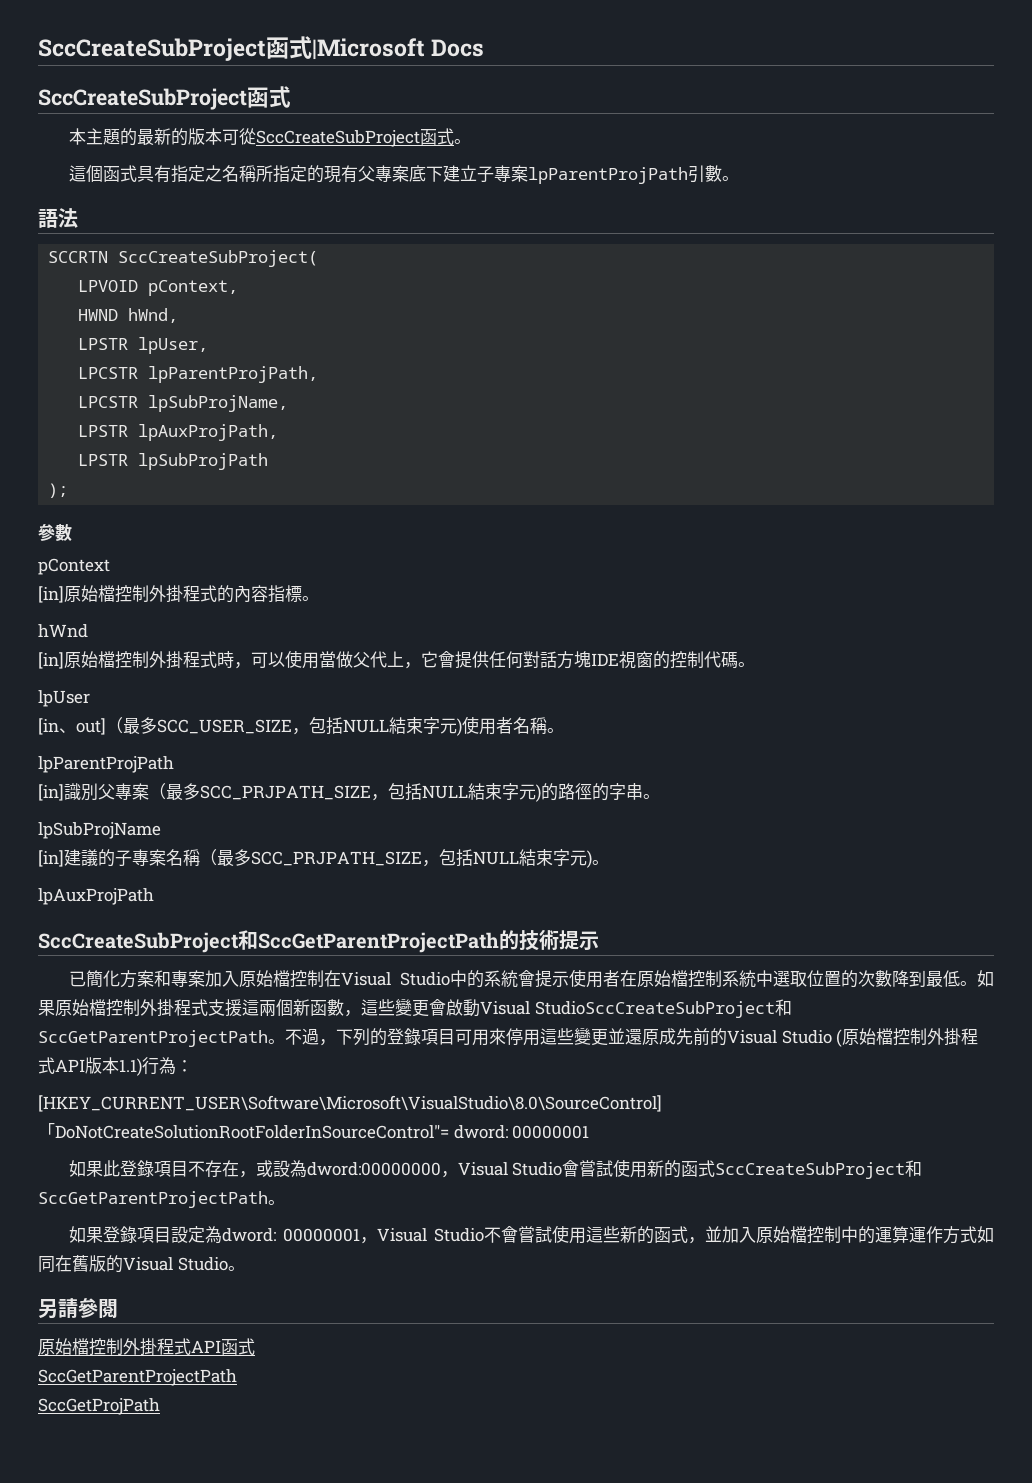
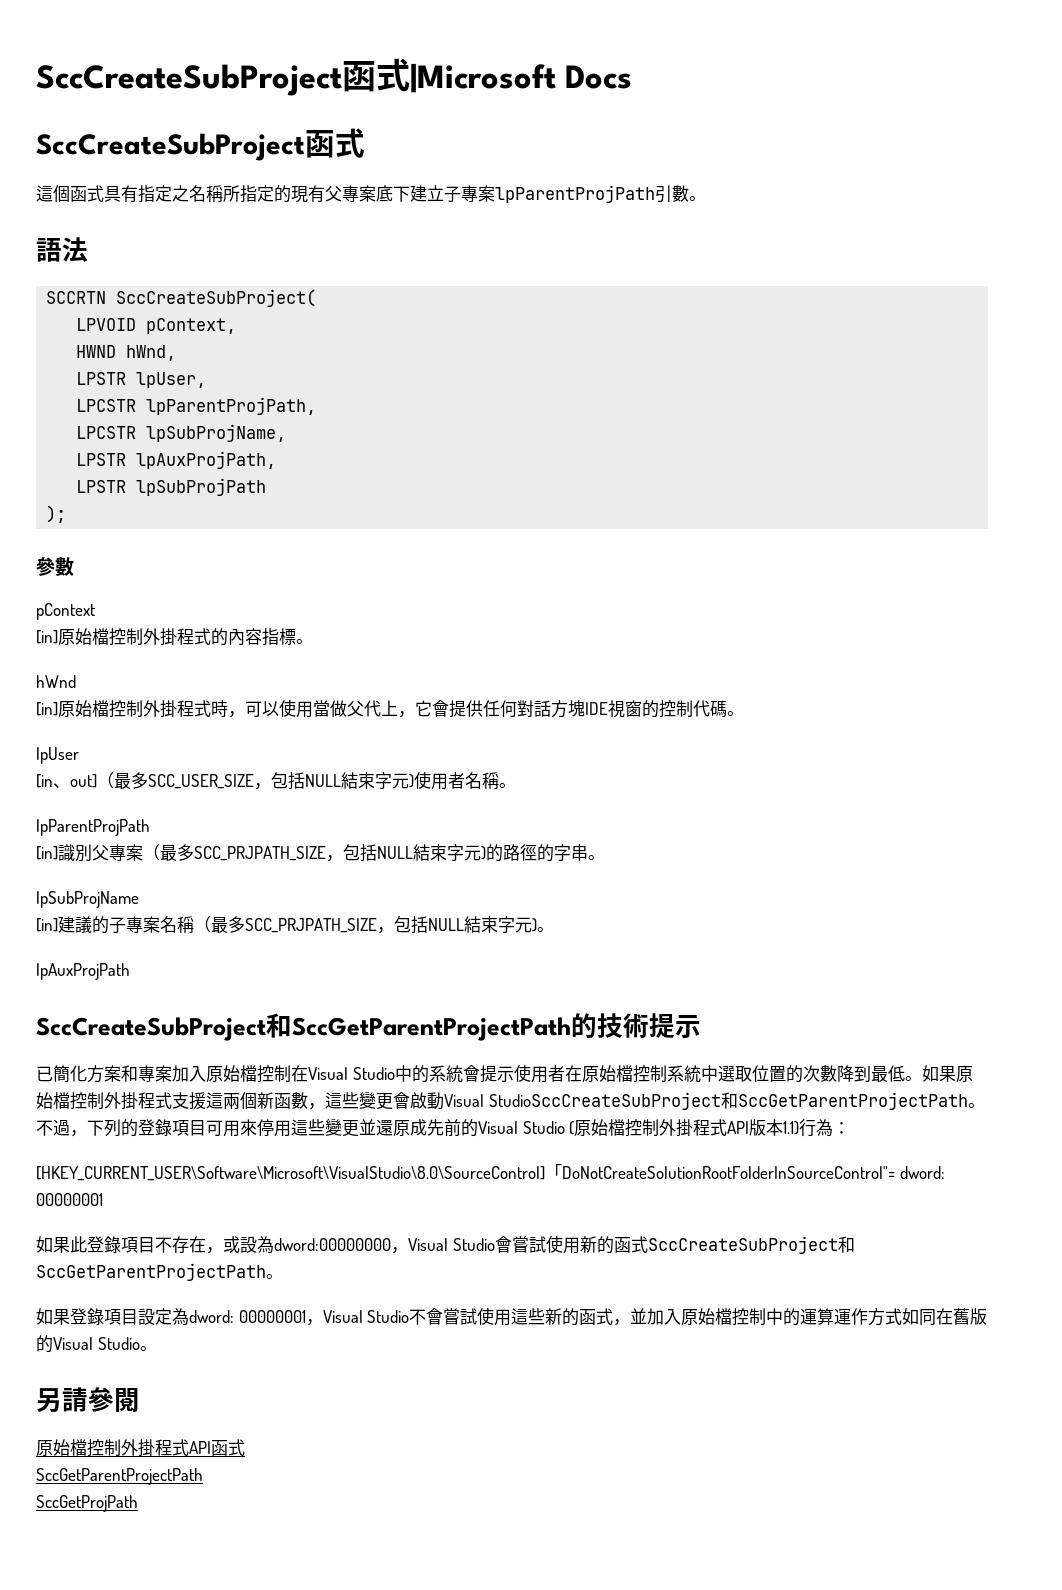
[68,128,471,147] // 本主題的最新的版本可從SccCreateSubProject函式。 -> (365, 143) none

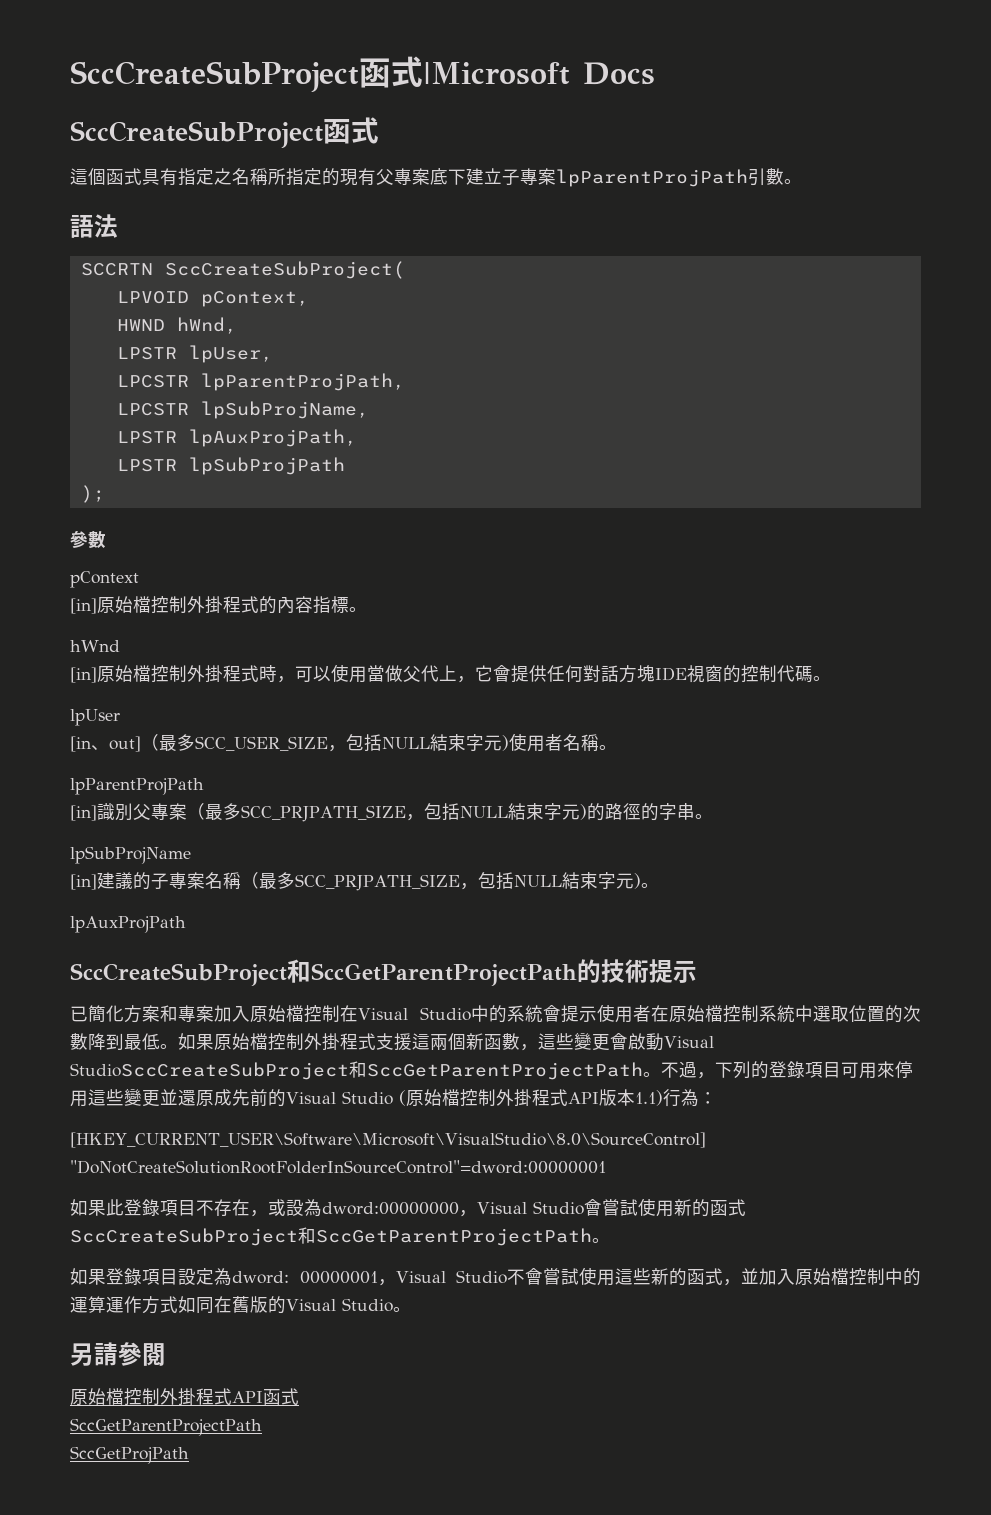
[545,1164,945,1179] [36,1193,103,1206] 「DoNotCreateSolutionRootFolderInSourceControl"= dword: 00000001 -> [70,1160,606,1174] "DoNotCreateSolutionRootFolderInSourceControl"=dword:00000001

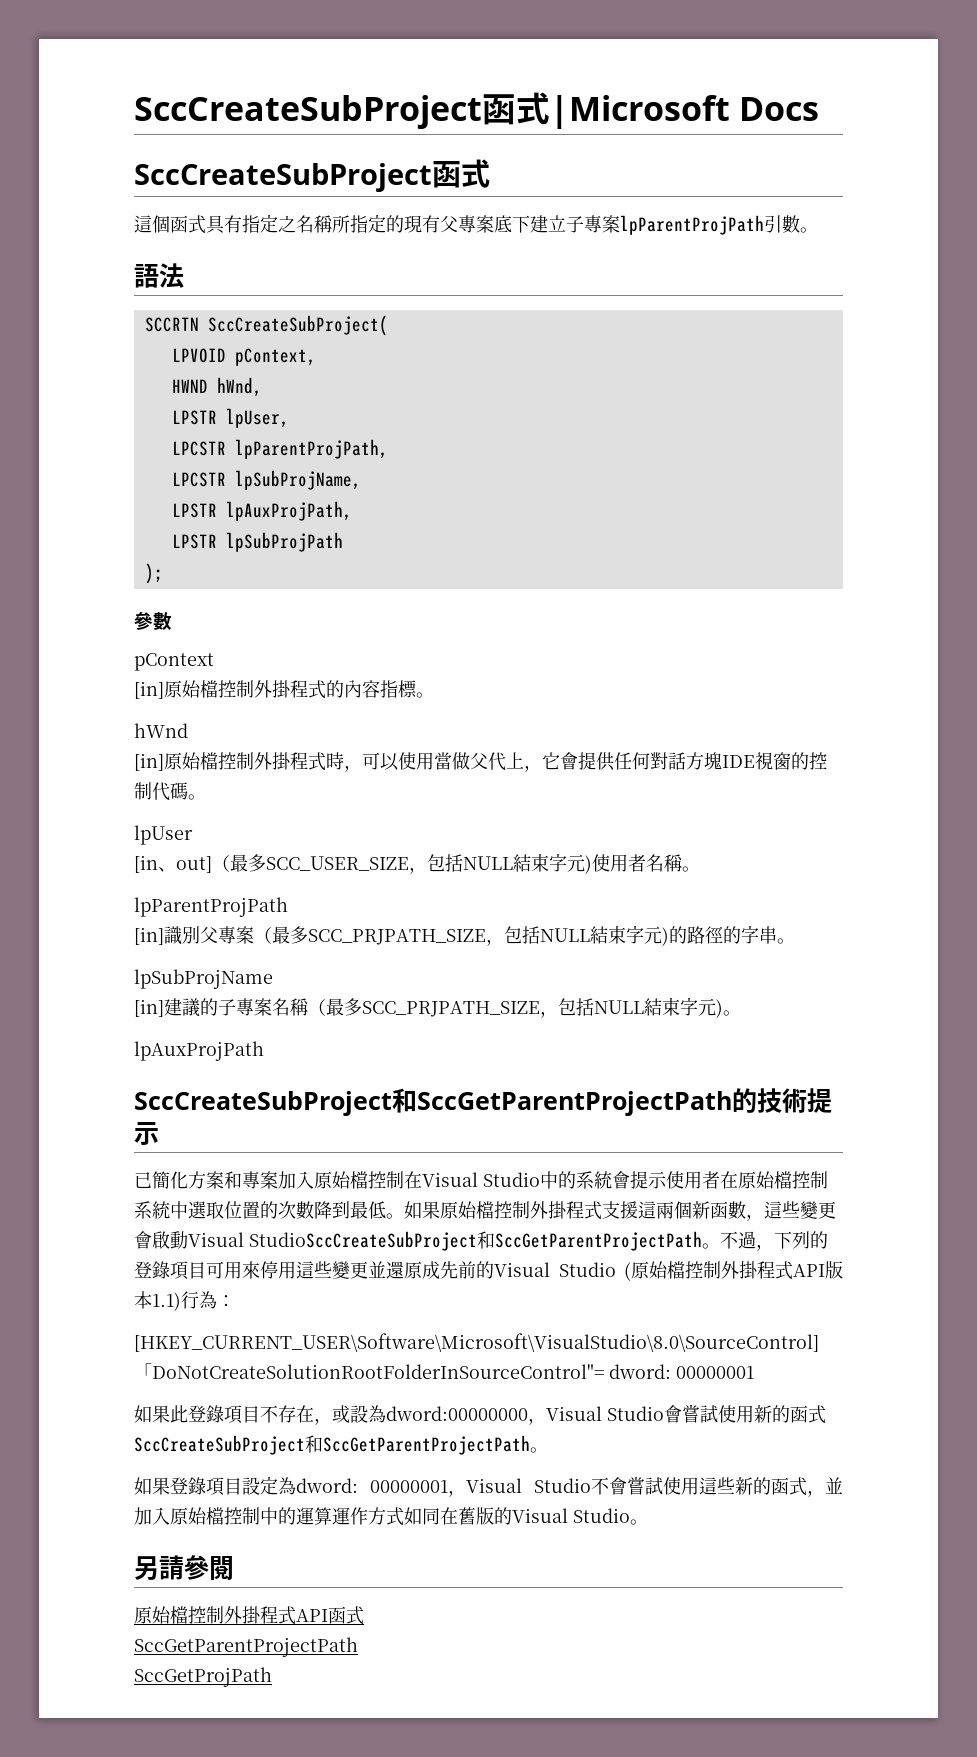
[70,1160,606,1174] "DoNotCreateSolutionRootFolderInSourceControl"=dword:00000001 -> [134,1363,754,1379] 「DoNotCreateSolutionRootFolderInSourceControl"= dword: 00000001

